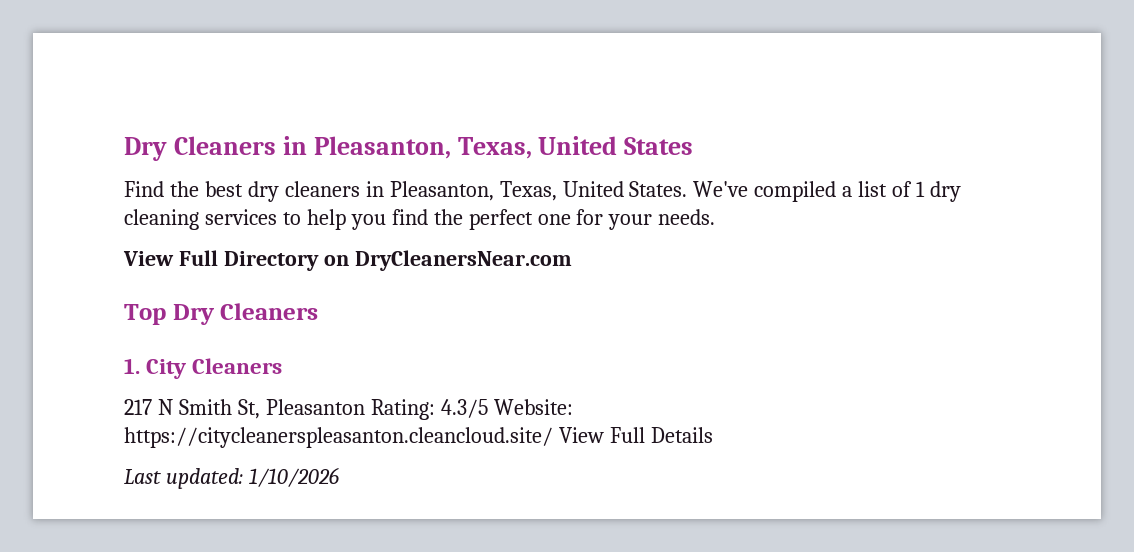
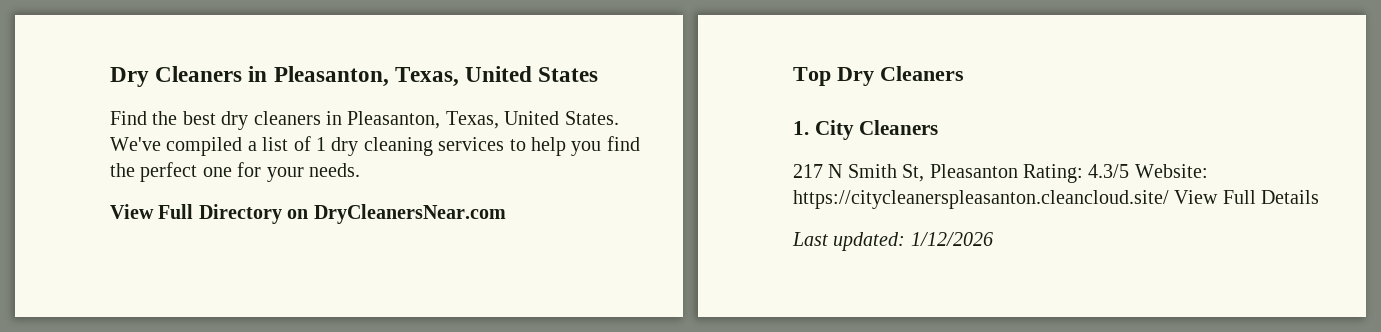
[248,467,339,487] 1/10/2026 -> [910,232,993,246] 1/12/2026

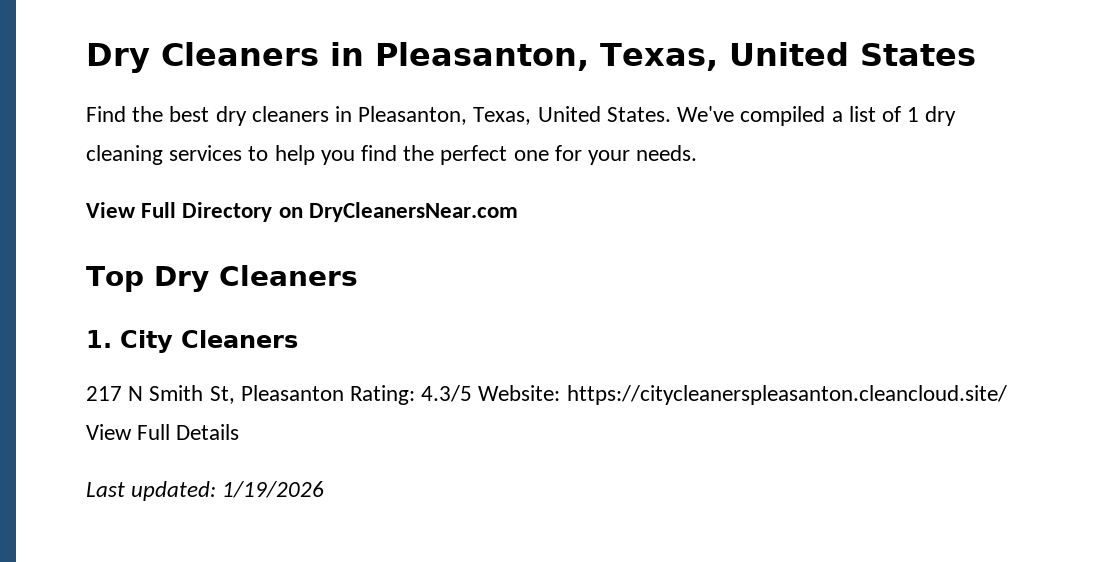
[910,232,993,246] 1/12/2026 -> [222,481,325,498] 1/19/2026

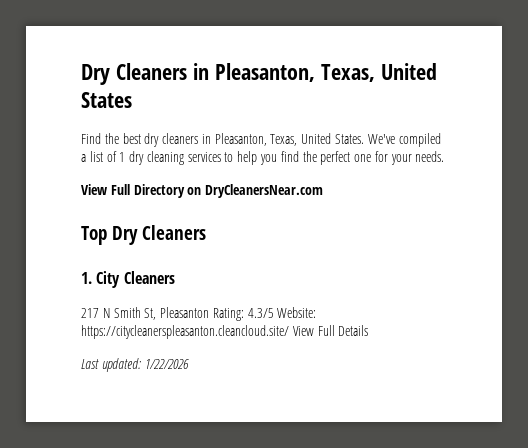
[222,481,325,498] 1/19/2026 -> [144,359,189,369] 1/22/2026

